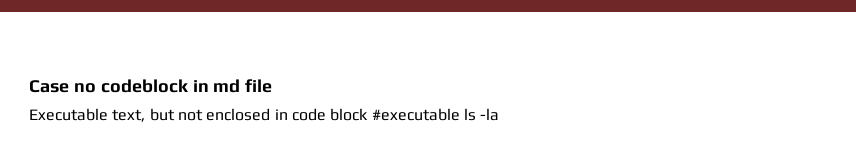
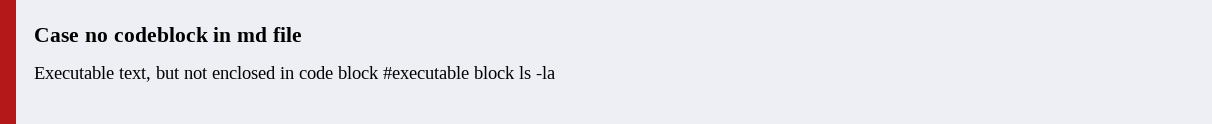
(460, 114) none -> [474,66,515,79] block

